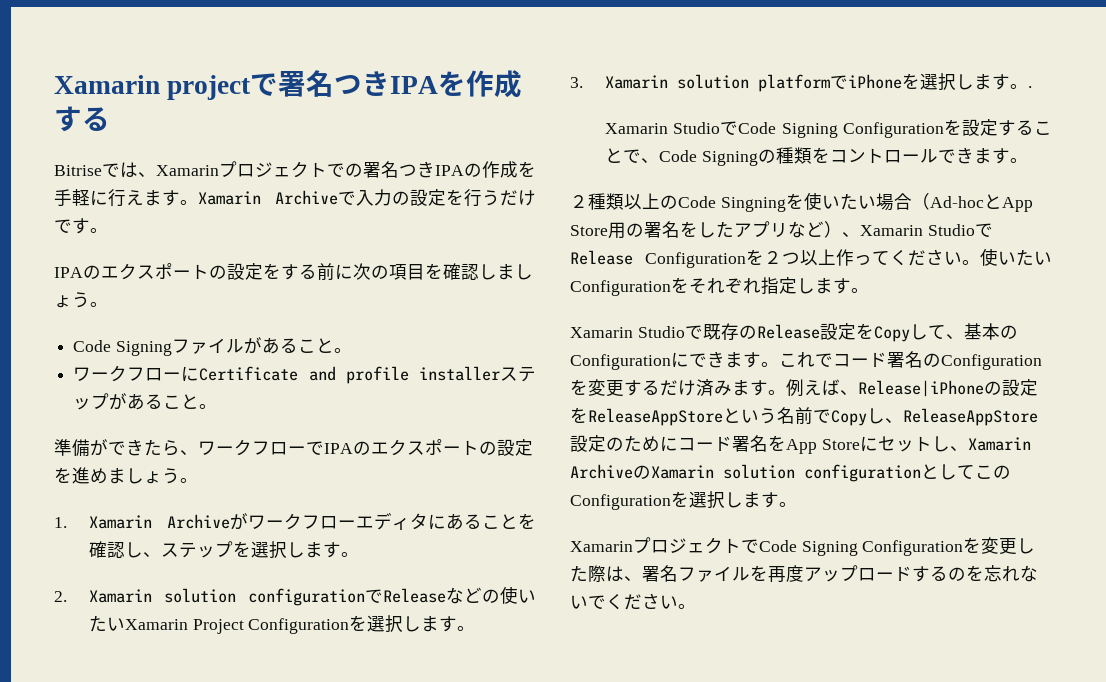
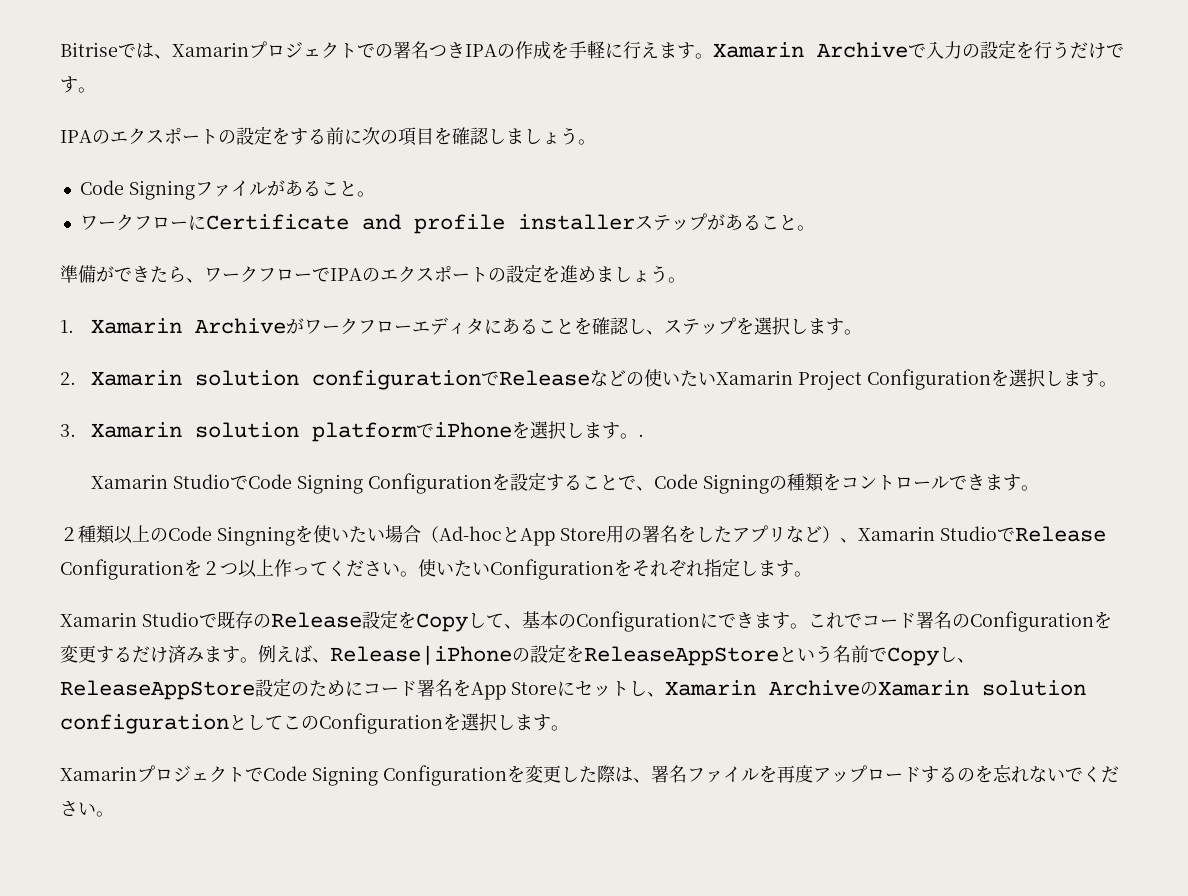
[54,70,523,100] [54,106,110,132] Xamarin projectで署名つきIPAを作成する // -> (60, 49) none

